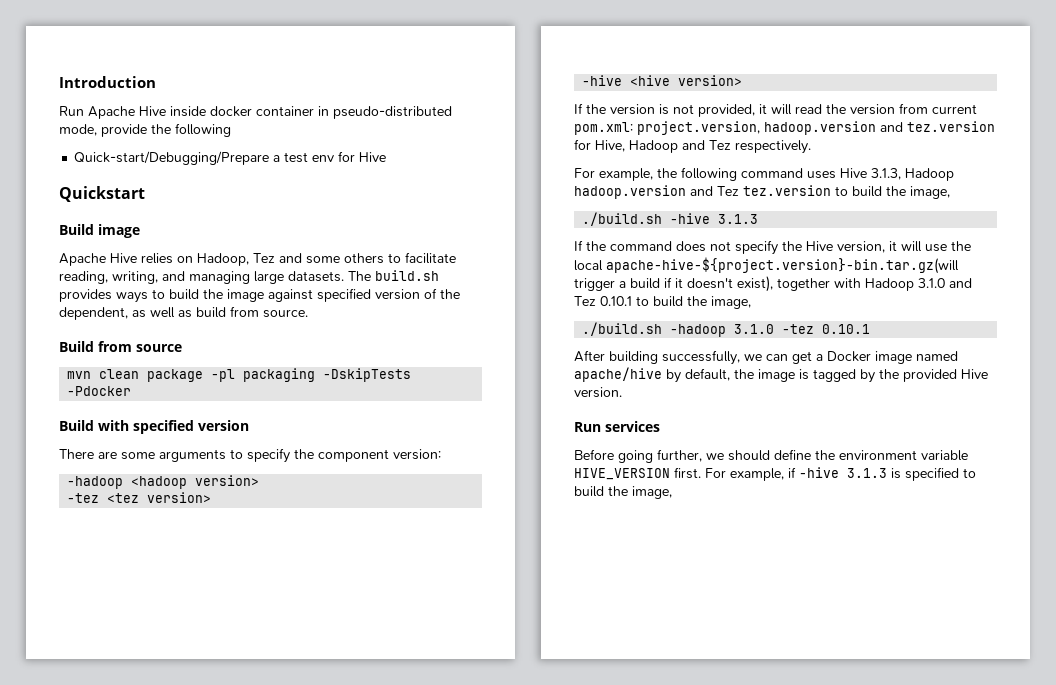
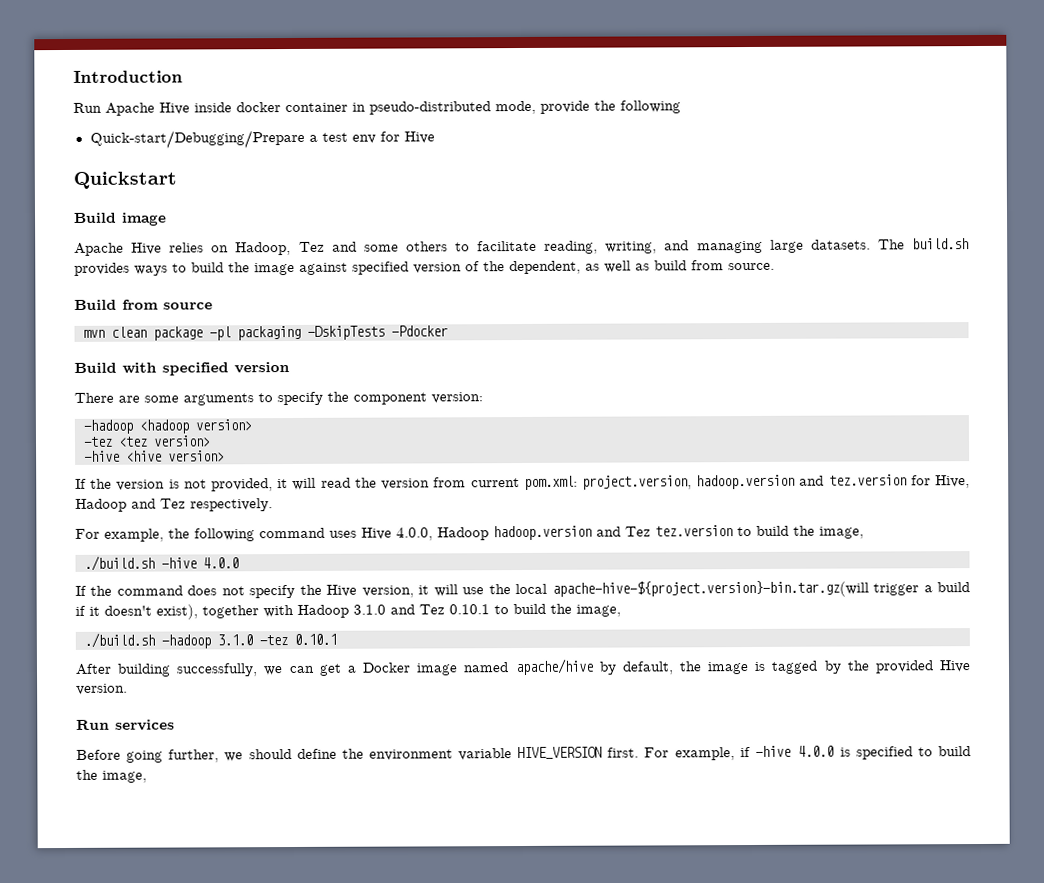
[871,168,901,180] 3.1.3, -> [396,527,433,541] 4.0.0,
[718,214,759,224] 3.1.3 -> [203,557,239,569] 4.0.0
[847,468,887,478] 3.1.3 -> [798,745,835,757] 4.0.0

